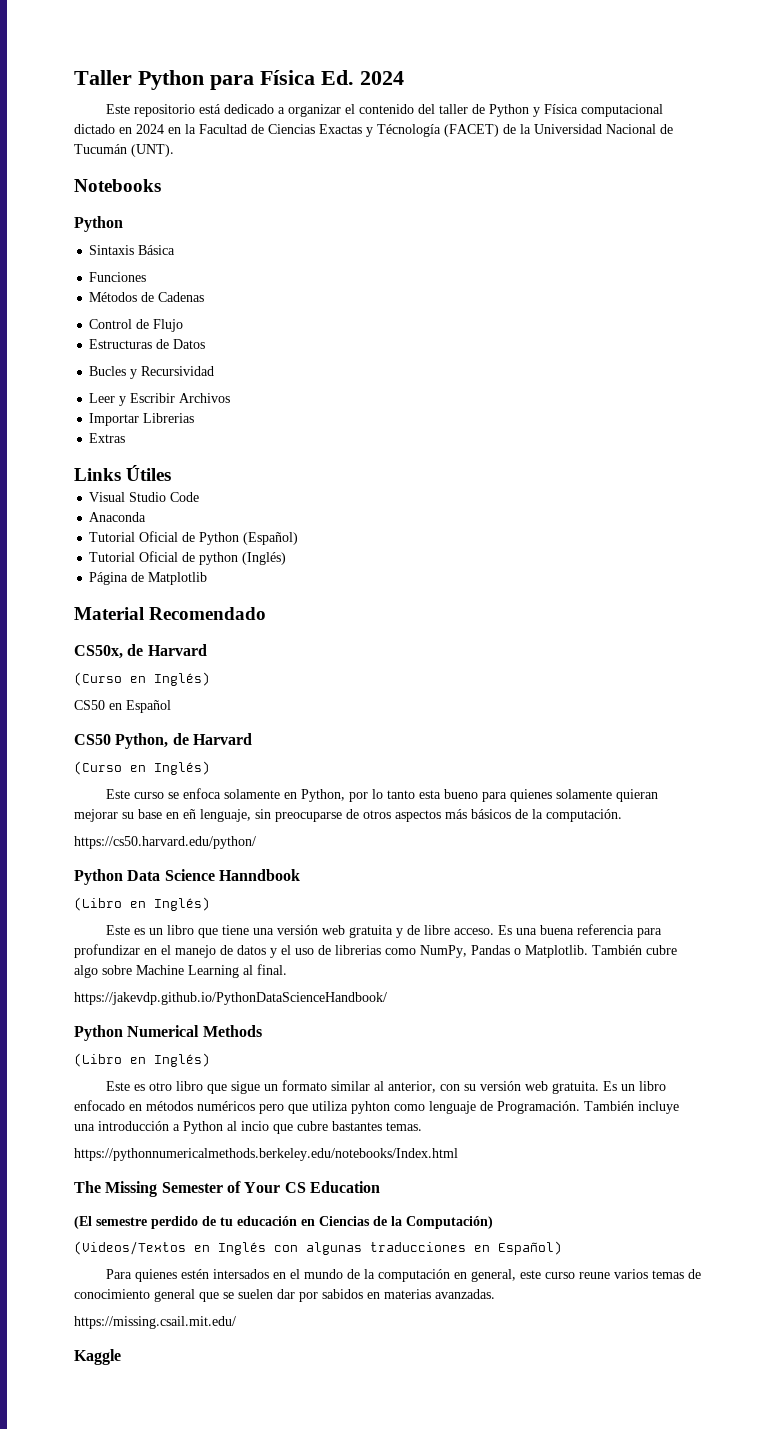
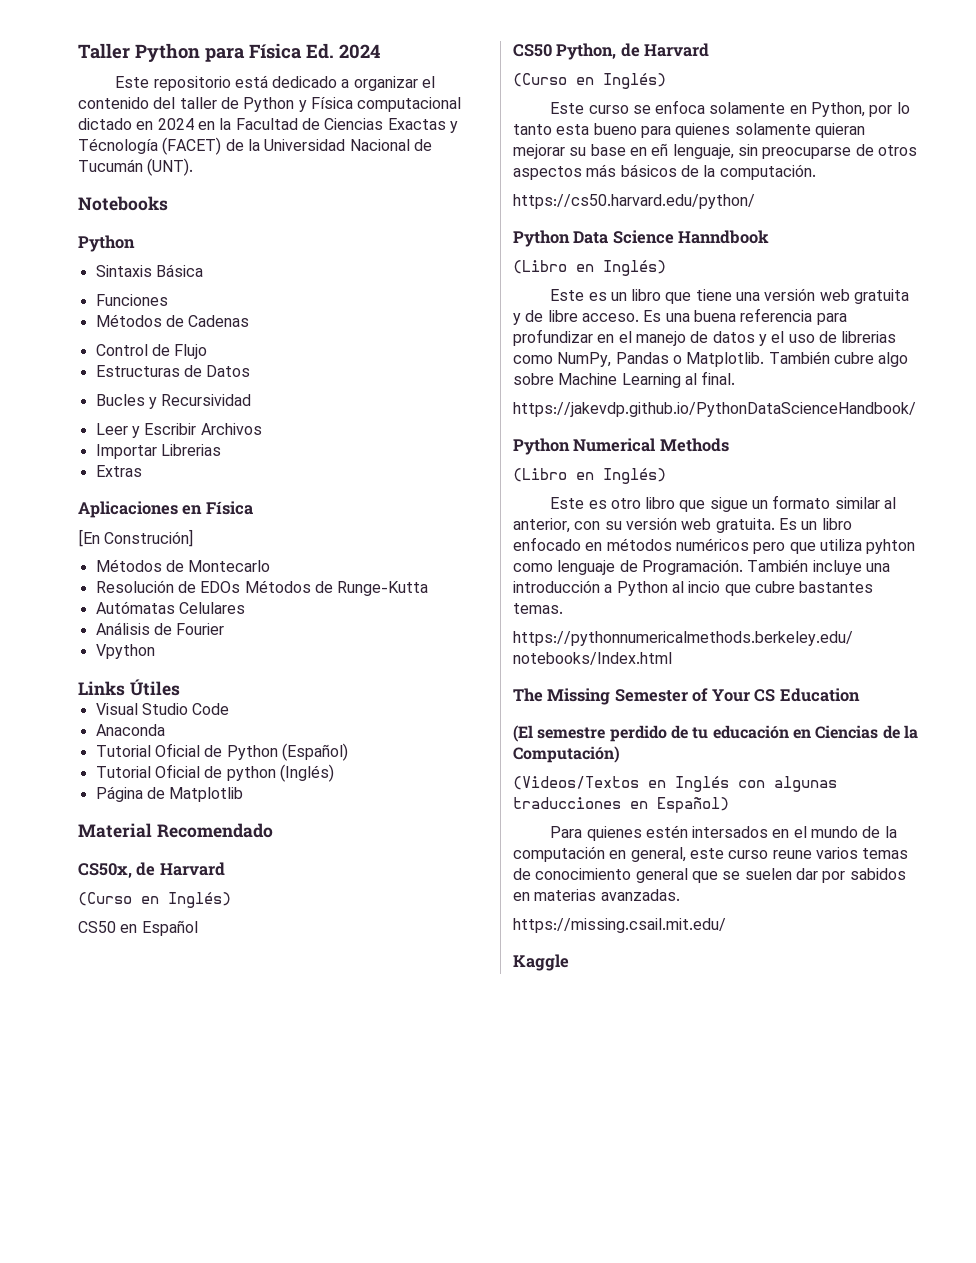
(126, 438) none -> [78,501,253,518] [78,529,194,547] [95,559,271,572] [95,580,429,596] [95,601,245,614] [95,622,225,635] [95,644,155,659] // Aplicaciones en Física // [En Construción] // Métodos de Montecarlo // Resolución de EDOs Métodos de Runge-Kutta // Autómatas Celulares // Análisis de Fourier // Vpython

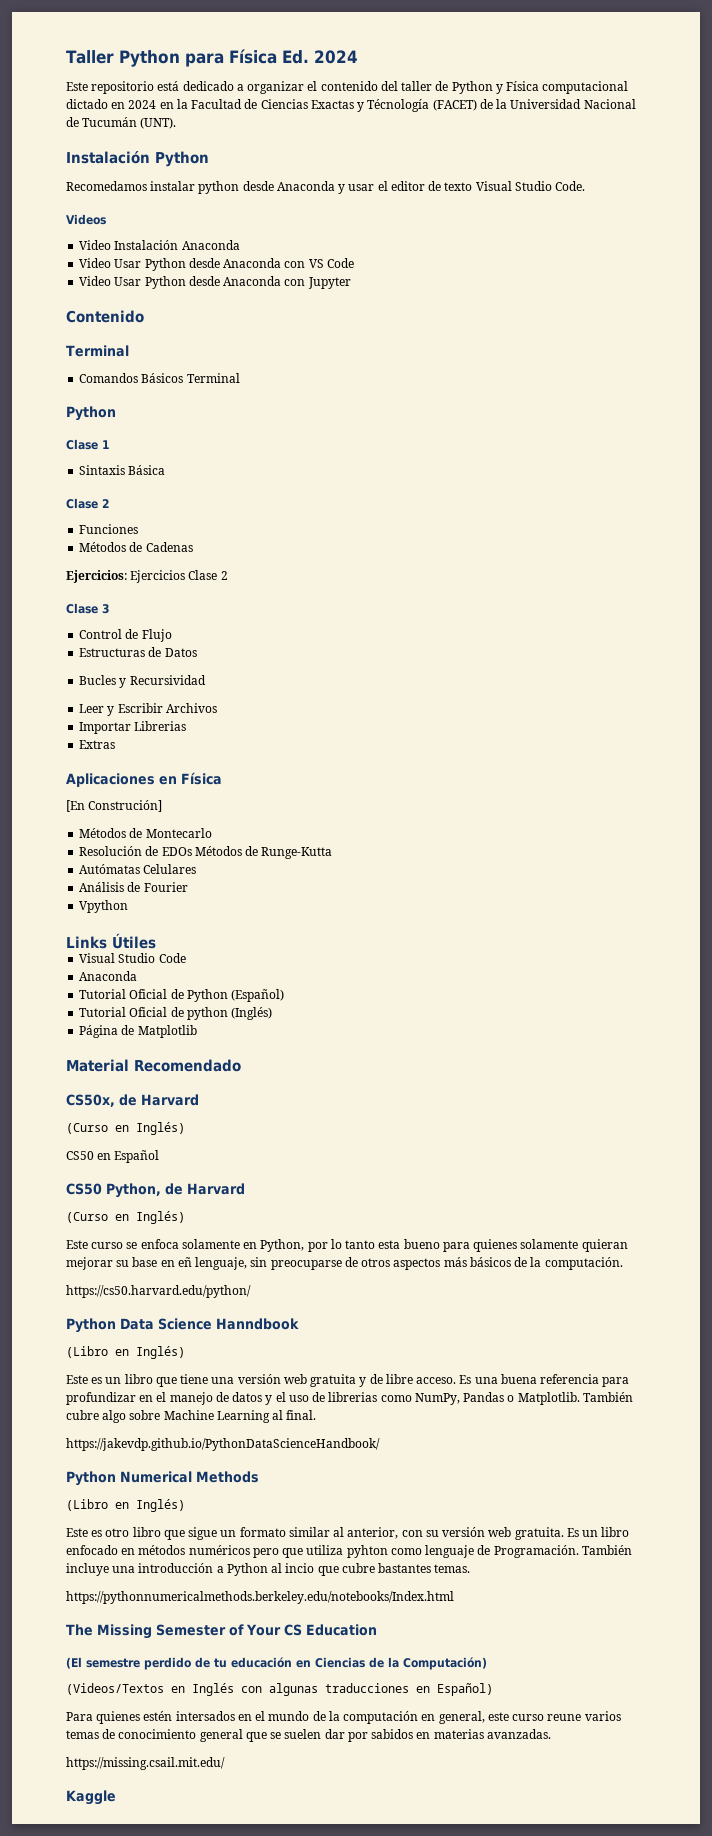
[78,196,168,211] [78,235,135,252] Notebooks // Python -> [66,151,209,167] [66,181,586,194] [66,214,106,225] [79,240,240,250] [79,258,354,271] [79,276,351,289] [66,310,144,323] [66,345,129,357] [79,373,240,383] [66,406,116,421] [66,439,110,450] Instalación Python // Recomedamos instalar python desde Anaconda y usar el editor de texto Visual Studio Code. // Videos // Video Instalación Anaconda // Video Usar Python desde Anaconda con VS Code // Video Usar Python desde Anaconda con Jupyter // Contenido // Terminal // Comandos Básicos Terminal // Python // Clase 1
(203, 270) none -> [66,498,110,509] // Clase 2
(250, 321) none -> [66,570,228,583] [66,603,110,614] // Ejercicios: Ejercicios Clase 2 // Clase 3

